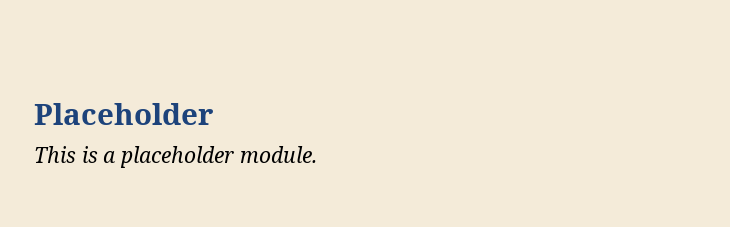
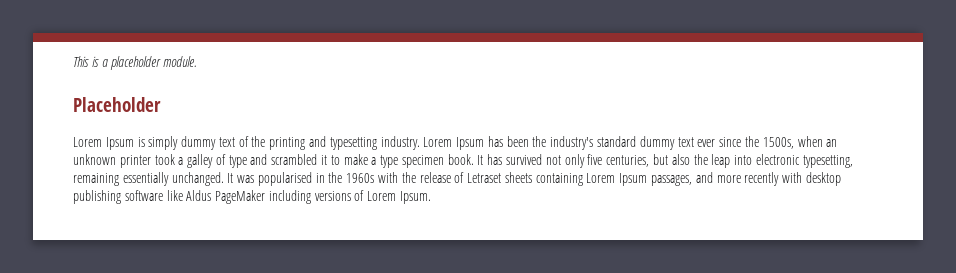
[34,103,213,125] Placeholder // -> (73, 61) none
(317, 154) none -> [73,97,161,112] [73,136,838,150] [73,154,853,168] [73,172,841,186] [73,190,432,204] // Placeholder // Lorem Ipsum is simply dummy text of the printing and typesetting industry. Lorem Ipsum has been the industry's standard dummy text ever since the 1500s, when an unknown printer took a galley of type and scrambled it to make a type specimen book. It has survived not only five centuries, but also the leap into electronic typesetting, remaining essentially unchanged. It was popularised in the 1960s with the release of Letraset sheets containing Lorem Ipsum passages, and more recently with desktop publishing software like Aldus PageMaker including versions of Lorem Ipsum.

